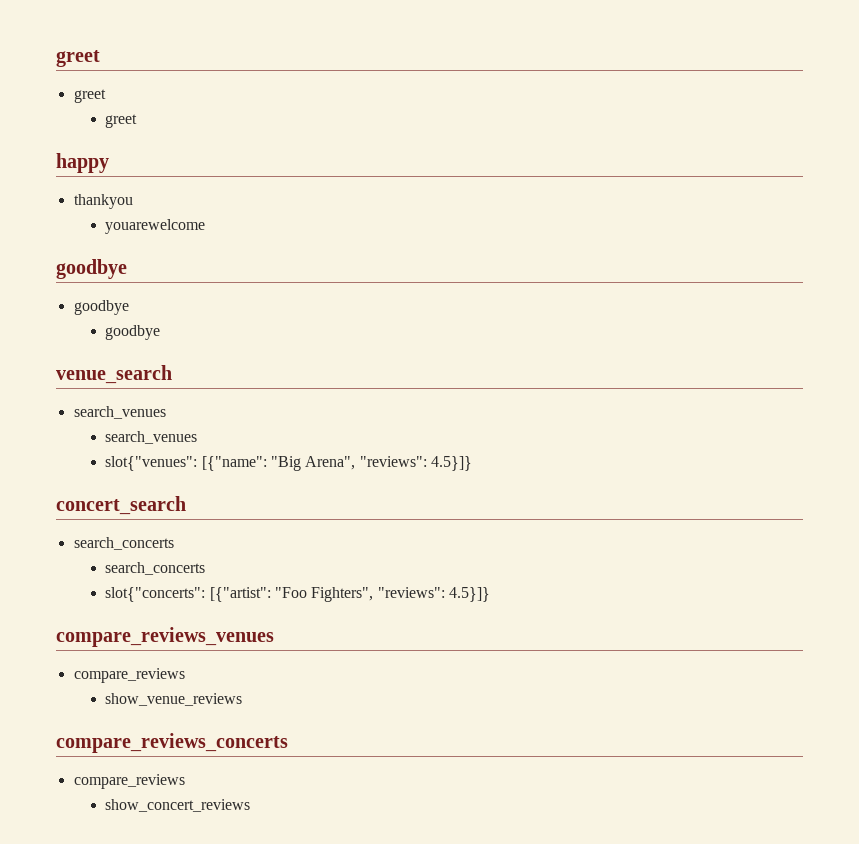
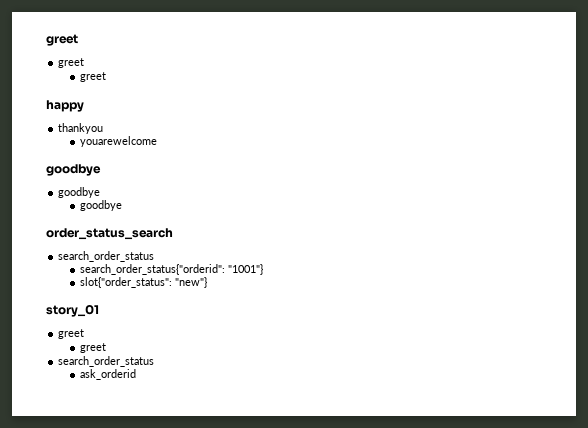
[56,365,172,384] [73,406,166,419] [105,431,198,444] [105,456,473,471] [56,496,186,515] [73,537,174,550] [105,562,206,575] [105,587,491,602] [56,627,274,647] [73,668,185,683] [105,693,243,706] [56,733,288,753] [73,774,185,789] [105,799,251,812] venue_search // search_venues // search_venues // slot{"venues": [{"name": "Big Arena", "reviews": 4.5}]} // concert_search // search_concerts // search_concerts // slot{"concerts": [{"artist": "Foo Fighters", "reviews": 4.5}]} // compare_reviews_venues // compare_reviews // show_venue_reviews // compare_reviews_concerts // compare_reviews // show_concert_reviews -> [46,228,173,240] [58,251,155,262] [79,264,263,275] [79,277,207,288] [46,304,99,317] [58,329,85,339] [79,343,106,353] [58,356,155,367] [79,369,136,380] order_status_search // search_order_status // search_order_status{"orderid": "1001"} // slot{"order_status": "new"} // story_01 // greet // greet // search_order_status // ask_orderid

